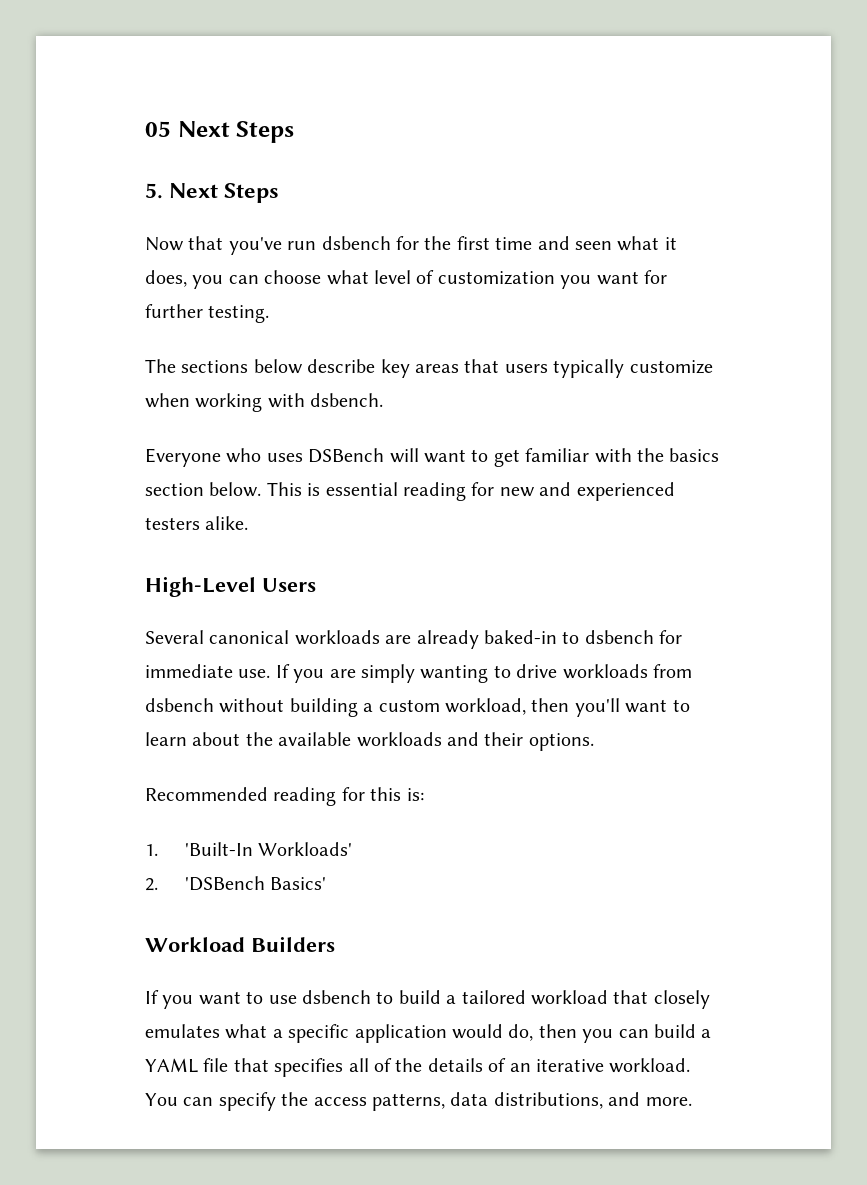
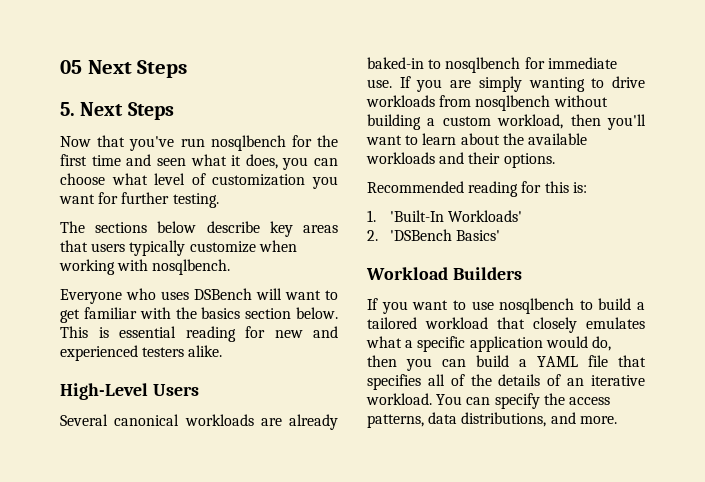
[321,236,391,250] dsbench -> [210,135,286,151] nosqlbench
[310,393,384,407] dsbench. -> [152,259,231,275] nosqlbench.
[584,630,654,644] dsbench -> [445,57,521,73] nosqlbench
[145,698,214,712] dsbench -> [475,95,551,111] nosqlbench
[302,990,371,1004] dsbench -> [499,298,575,314] nosqlbench

